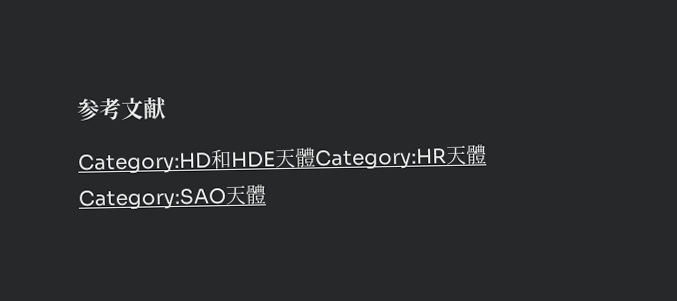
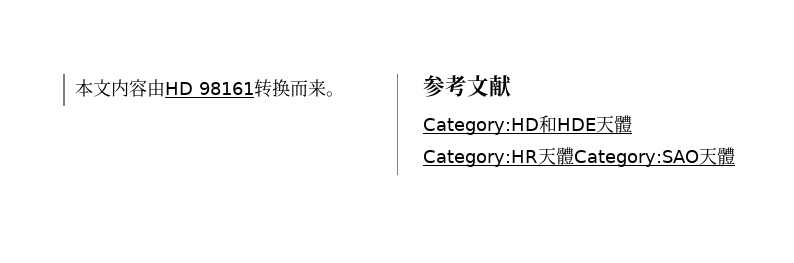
(77, 109) none -> [75,79,345,98] 本文内容由HD 98161转换而来。 //

